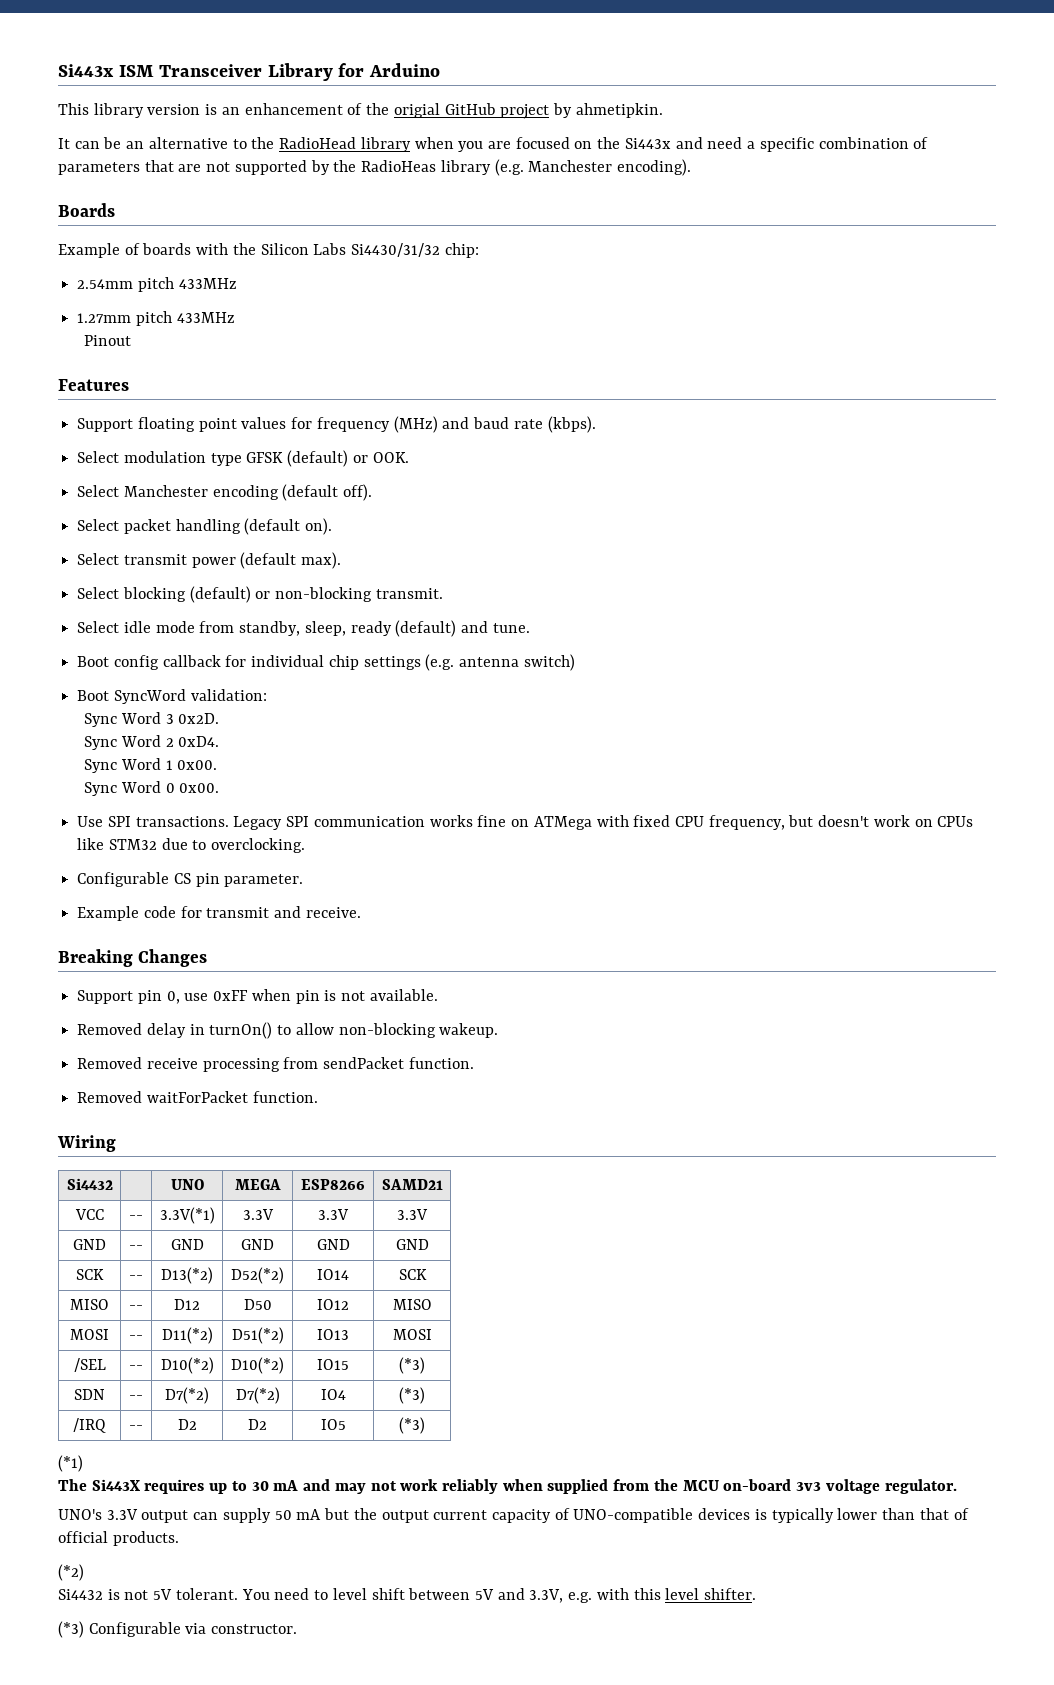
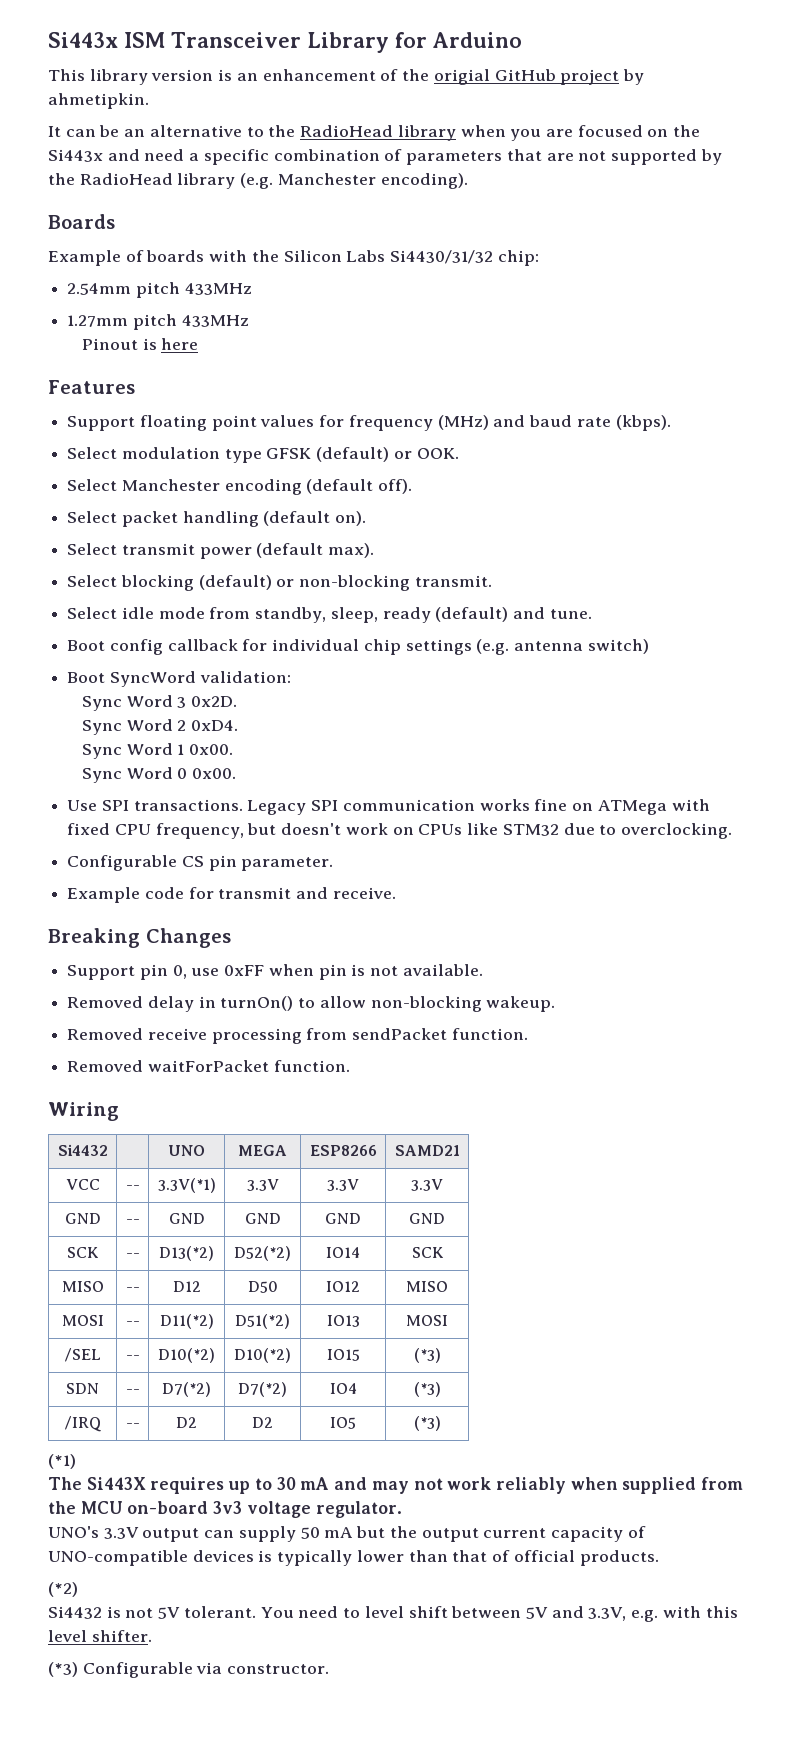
[361,160,437,172] RadioHeas -> [79,173,173,185] RadioHead
(132, 340) none -> [142,338,199,350] is here

